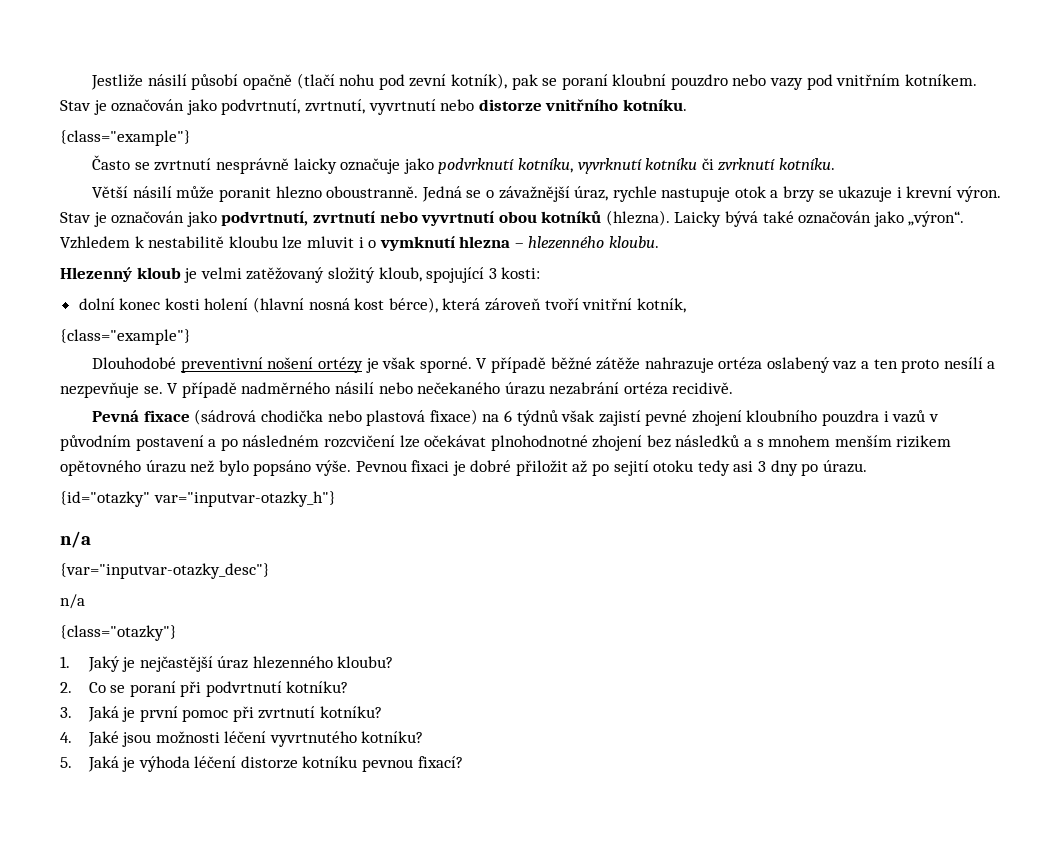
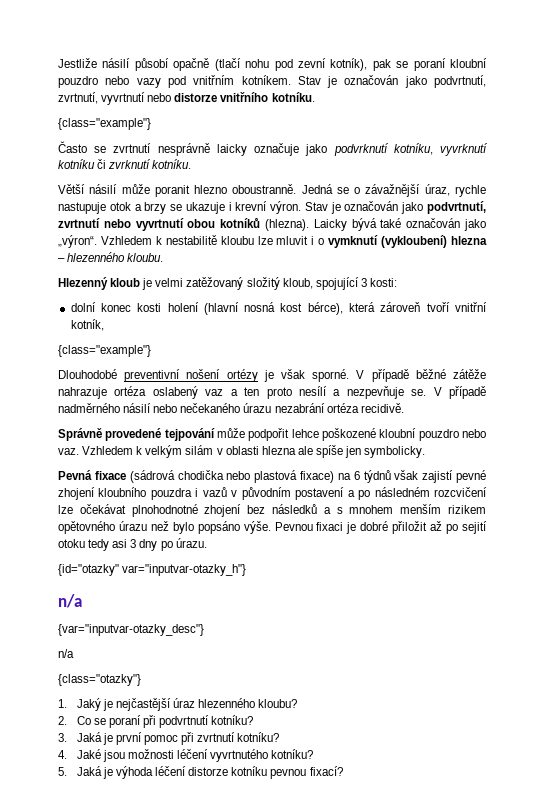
(455, 243) none -> [381,235,448,248] (vykloubení)
(734, 388) none -> [58,428,486,441] [58,445,426,458] // Správně provedené tejpování může podpořit lehce poškozené kloubní pouzdro nebo vaz. Vzhledem k velkým silám v oblasti hlezna ale spíše jen symbolicky.

